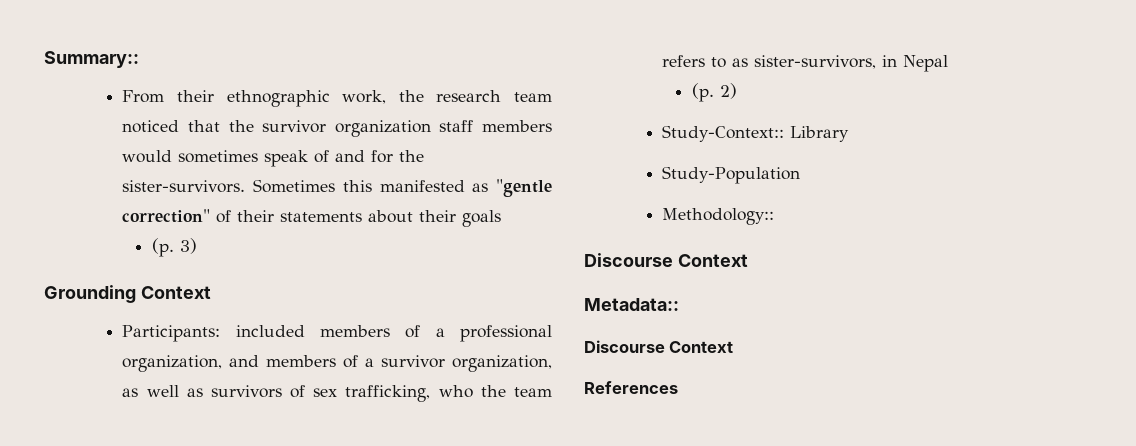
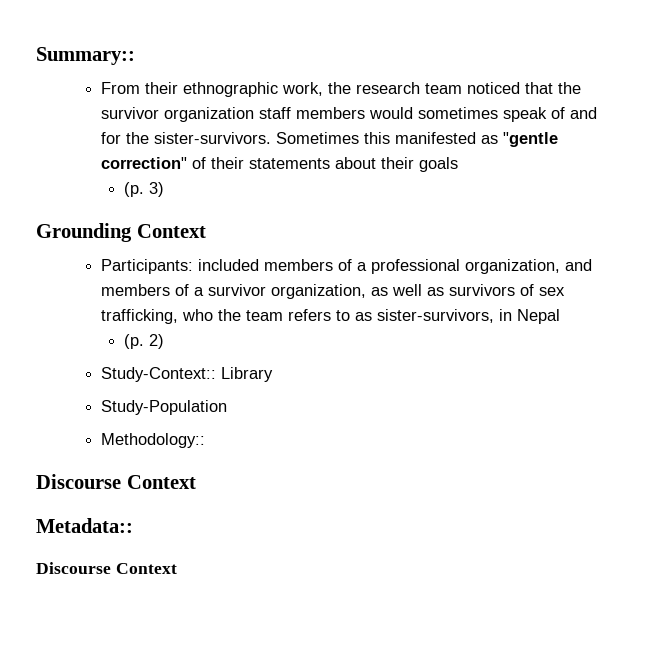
[584,381,678,394] // References -> (177, 568) none

